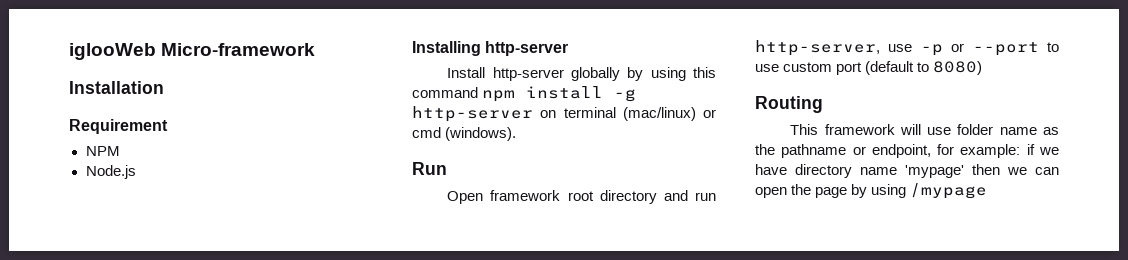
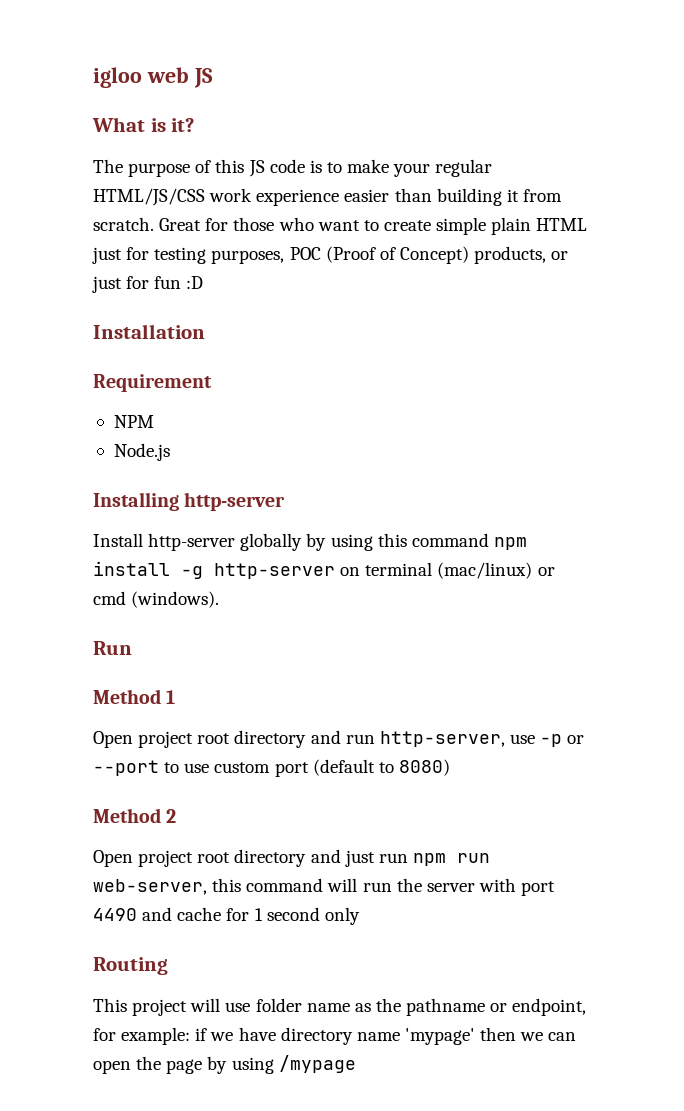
[69,43,316,60] iglooWeb Micro-framework -> [93,67,213,88] [92,117,195,132] [93,159,493,177] [93,188,562,206] [93,217,588,235] [92,246,569,264] [92,276,204,293] igloo web JS // What is it? // The purpose of this JS code is to make your regular HTML/JS/CSS work experience easier than building it from scratch. Great for those who want to create simple plain HTML just for testing purposes, POC (Proof of Concept) products, or just for fun :D
[447,190,561,204] // Open framework -> [93,689,176,704] [93,731,194,748] // Method 1 // Open project
(983, 68) none -> [93,808,177,823] [93,849,490,867] [93,878,556,896] [93,907,360,925] // Method 2 // Open project root directory and just run npm run web-server, this command will run the server with port 4490 and cache for 1 second only
[824,124,895,135] framework -> [132,999,188,1016] project

